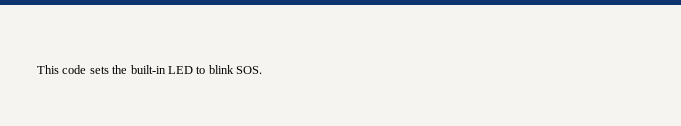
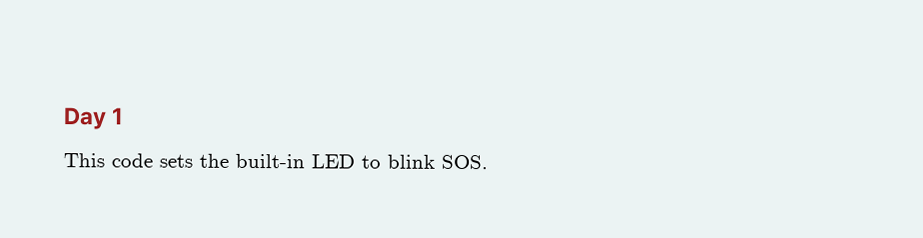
(37, 69) none -> [63,107,125,130] Day 1 //

